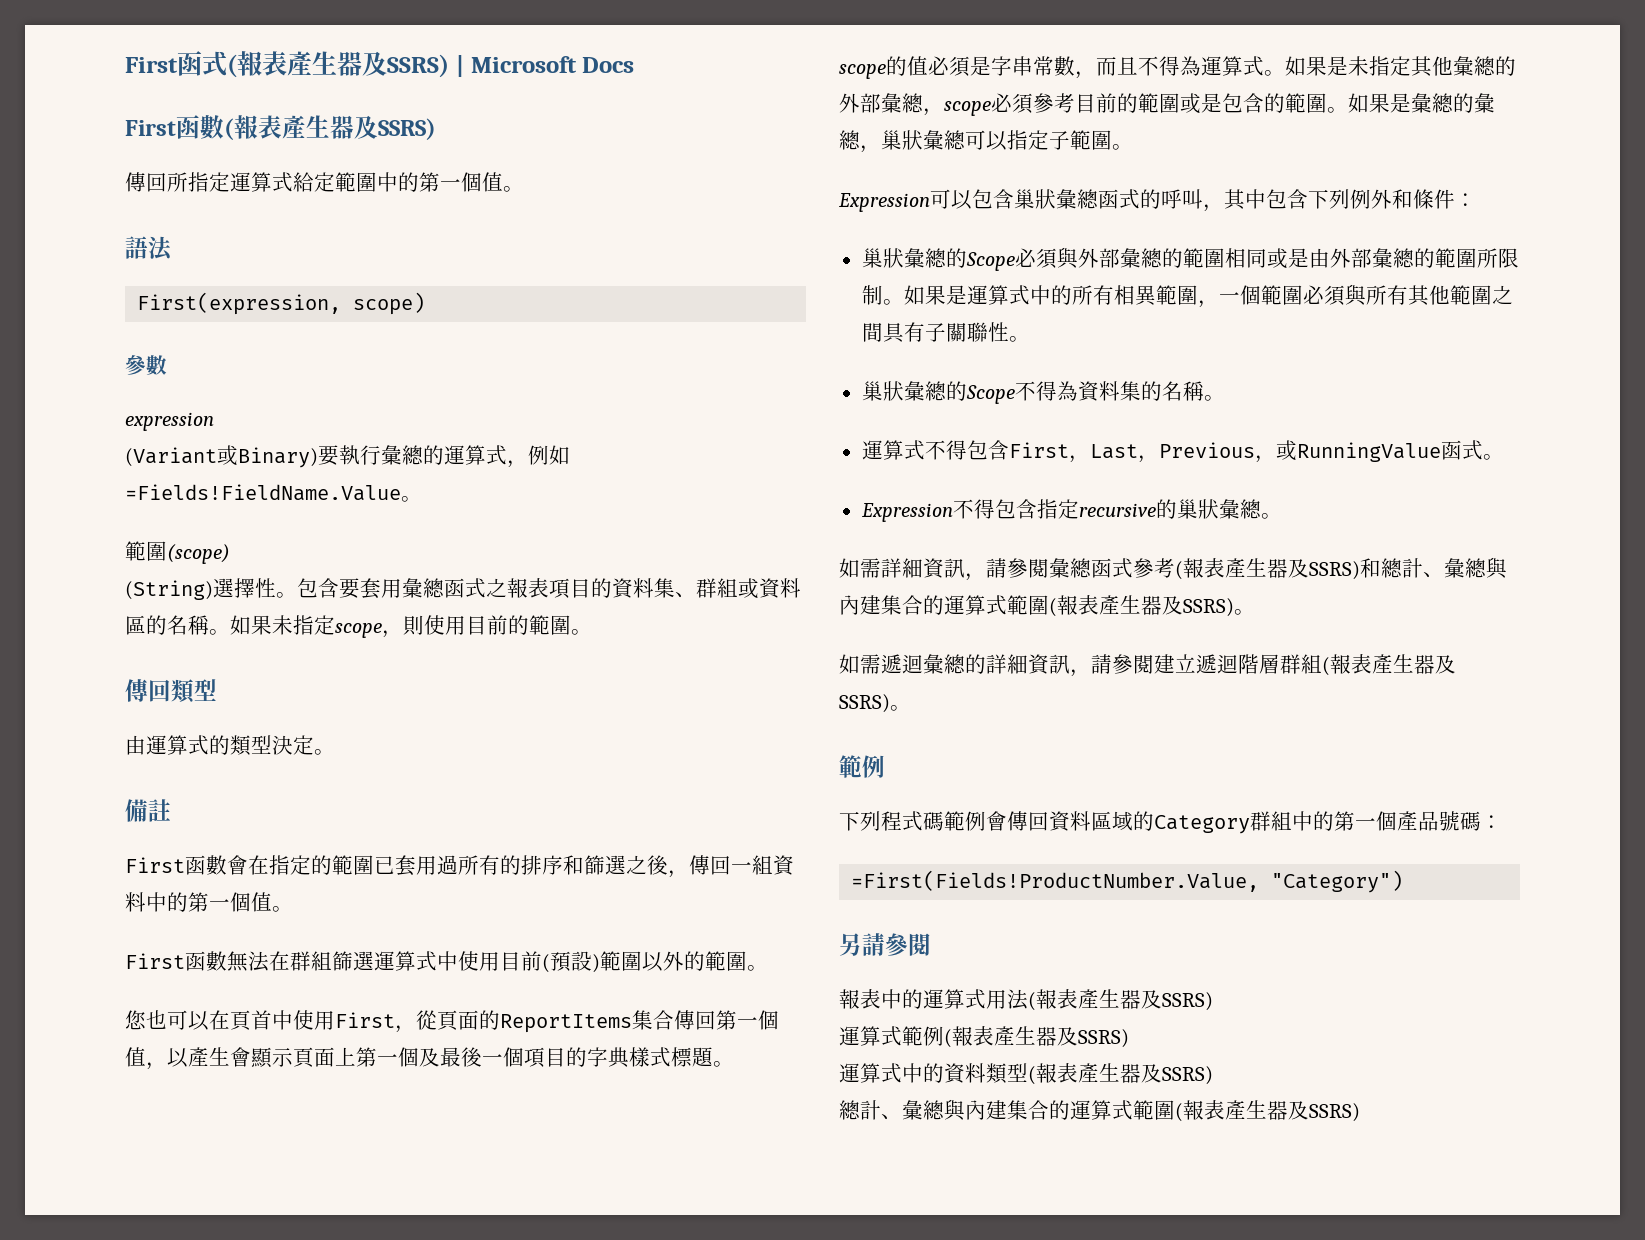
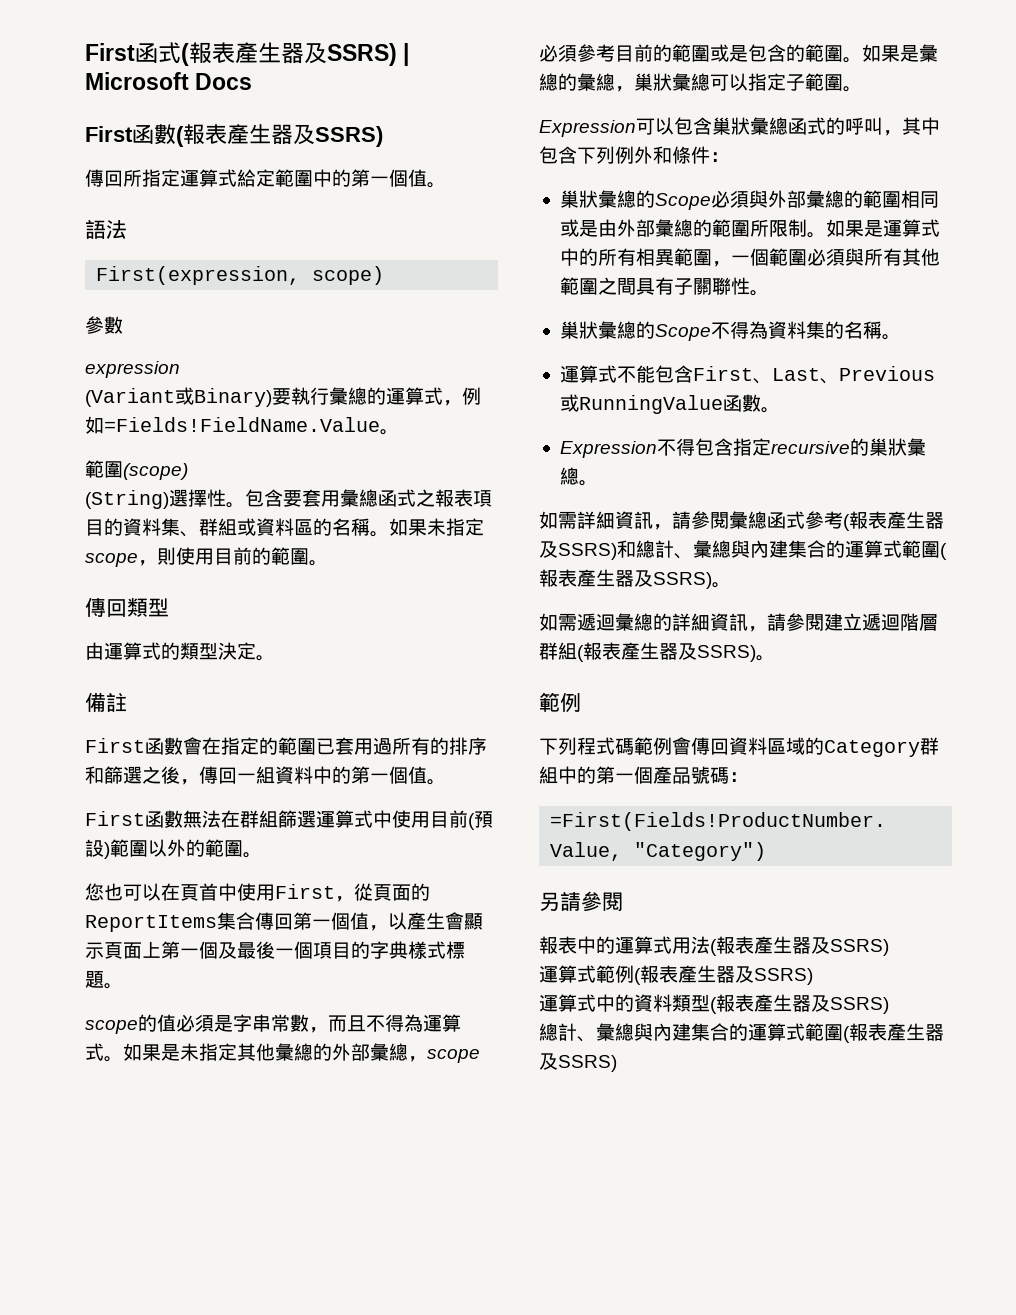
[945,440,967,460] 得 -> [635,365,655,383] 能
[1068,442,1276,463] ，Last，Previous， -> [752,366,935,384] 、Last、Previous
[1461,440,1483,460] 式 -> [741,394,761,412] 數

